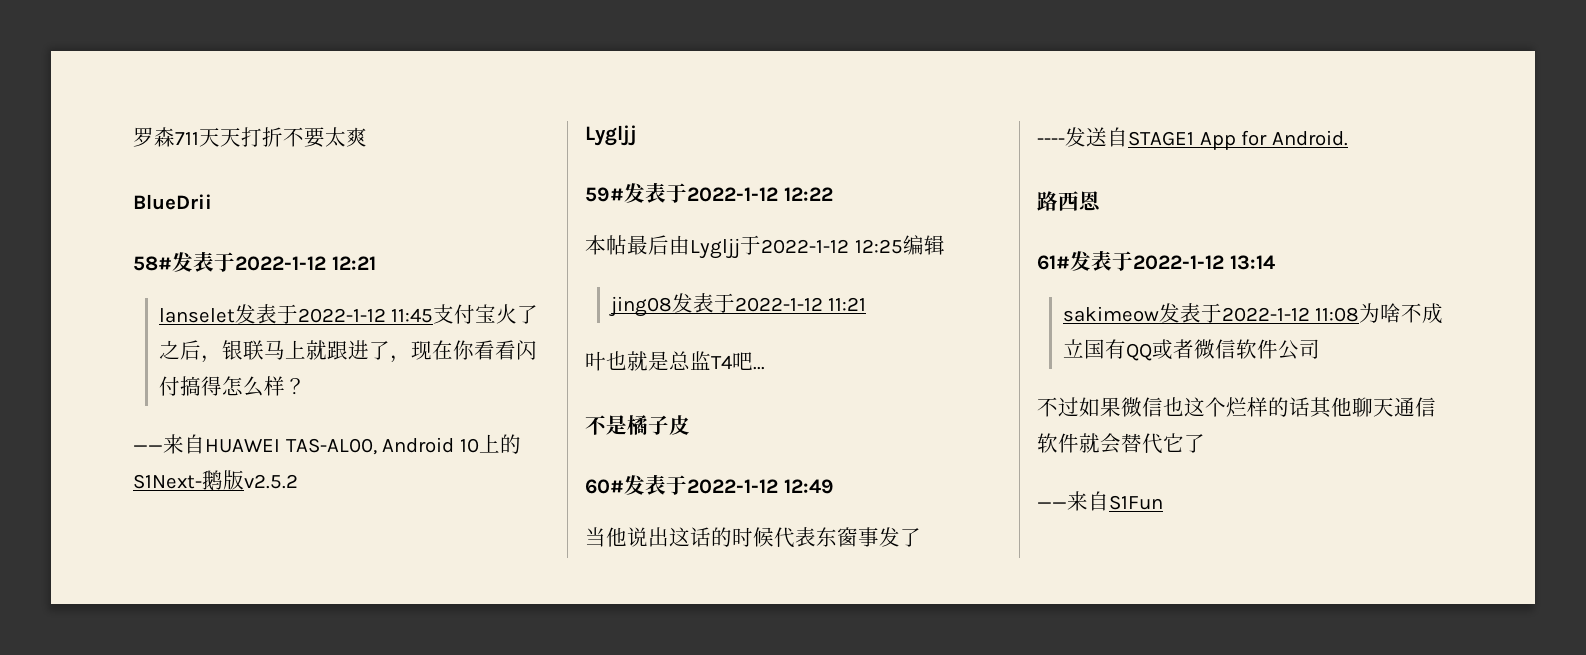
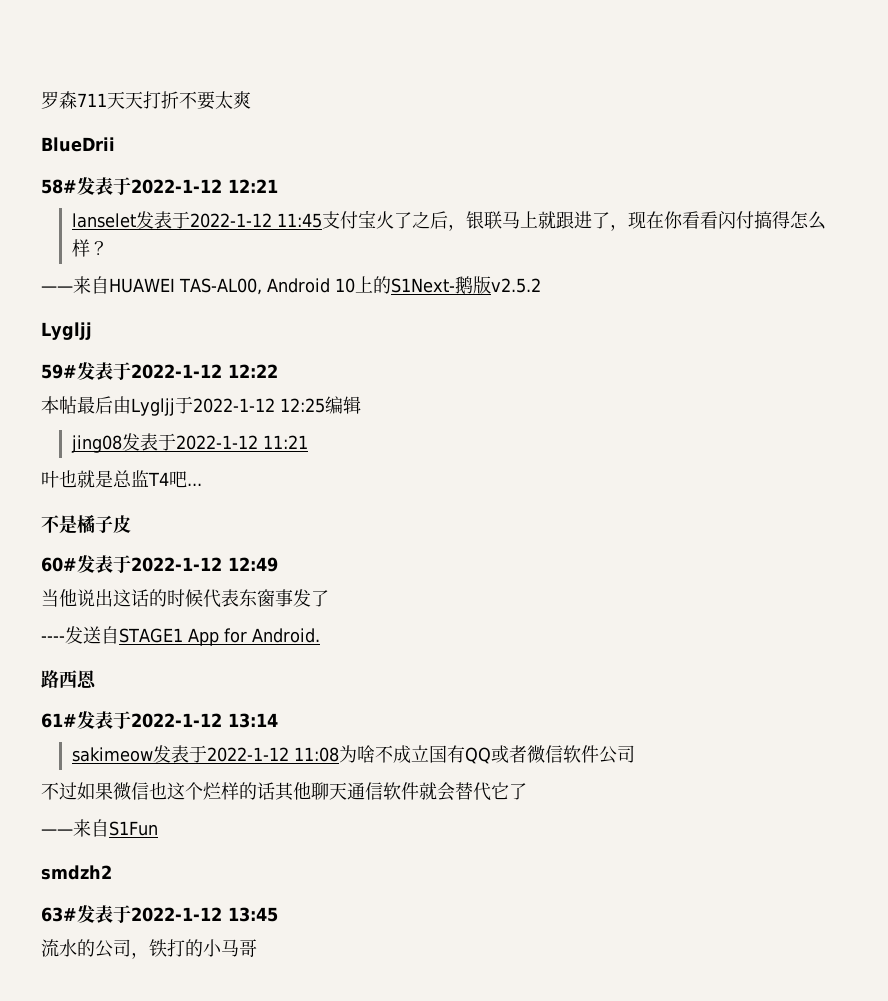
(1163, 502) none -> [41,865,112,880] [41,905,278,923] [41,939,257,959] // smdzh2 // 63#发表于2022-1-12 13:45 // 流水的公司，铁打的小马哥

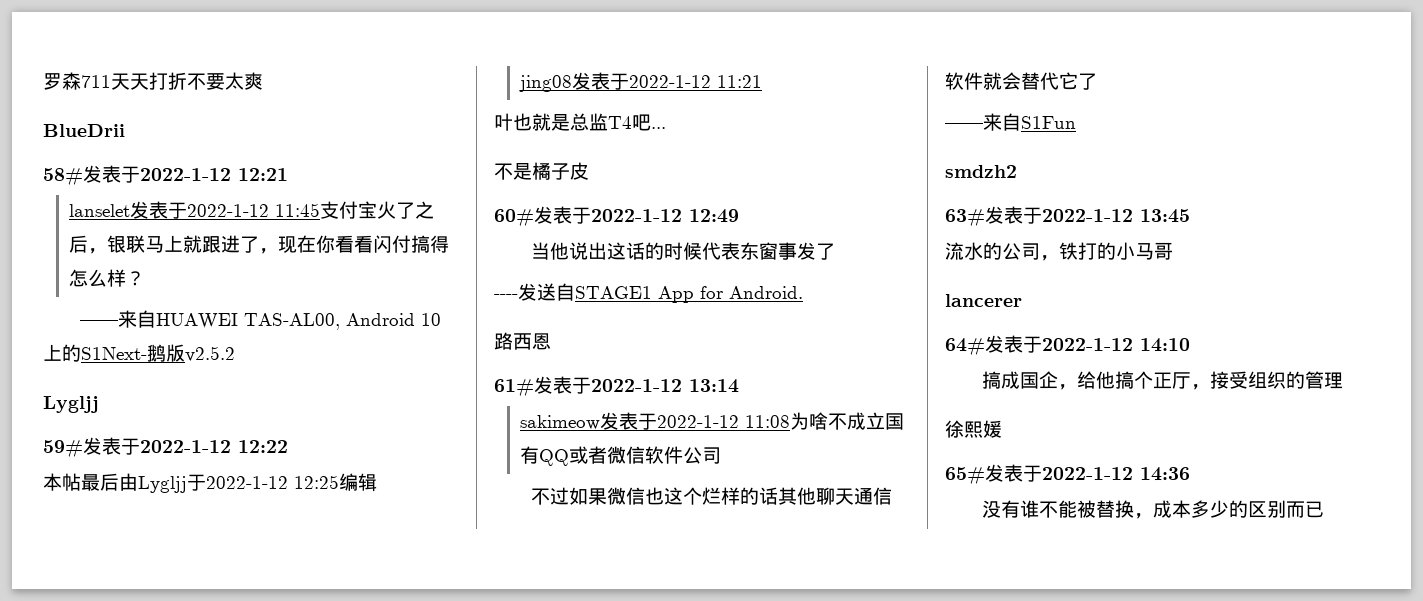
(257, 948) none -> [945,294,1022,307] [945,335,1190,356] [981,371,1343,390] [945,420,1002,438] [945,464,1190,485] [981,500,1324,519] // lancerer // 64#发表于2022-1-12 14:10 // 搞成国企，给他搞个正厅，接受组织的管理 // 徐熙媛 // 65#发表于2022-1-12 14:36 // 没有谁不能被替换，成本多少的区别而已

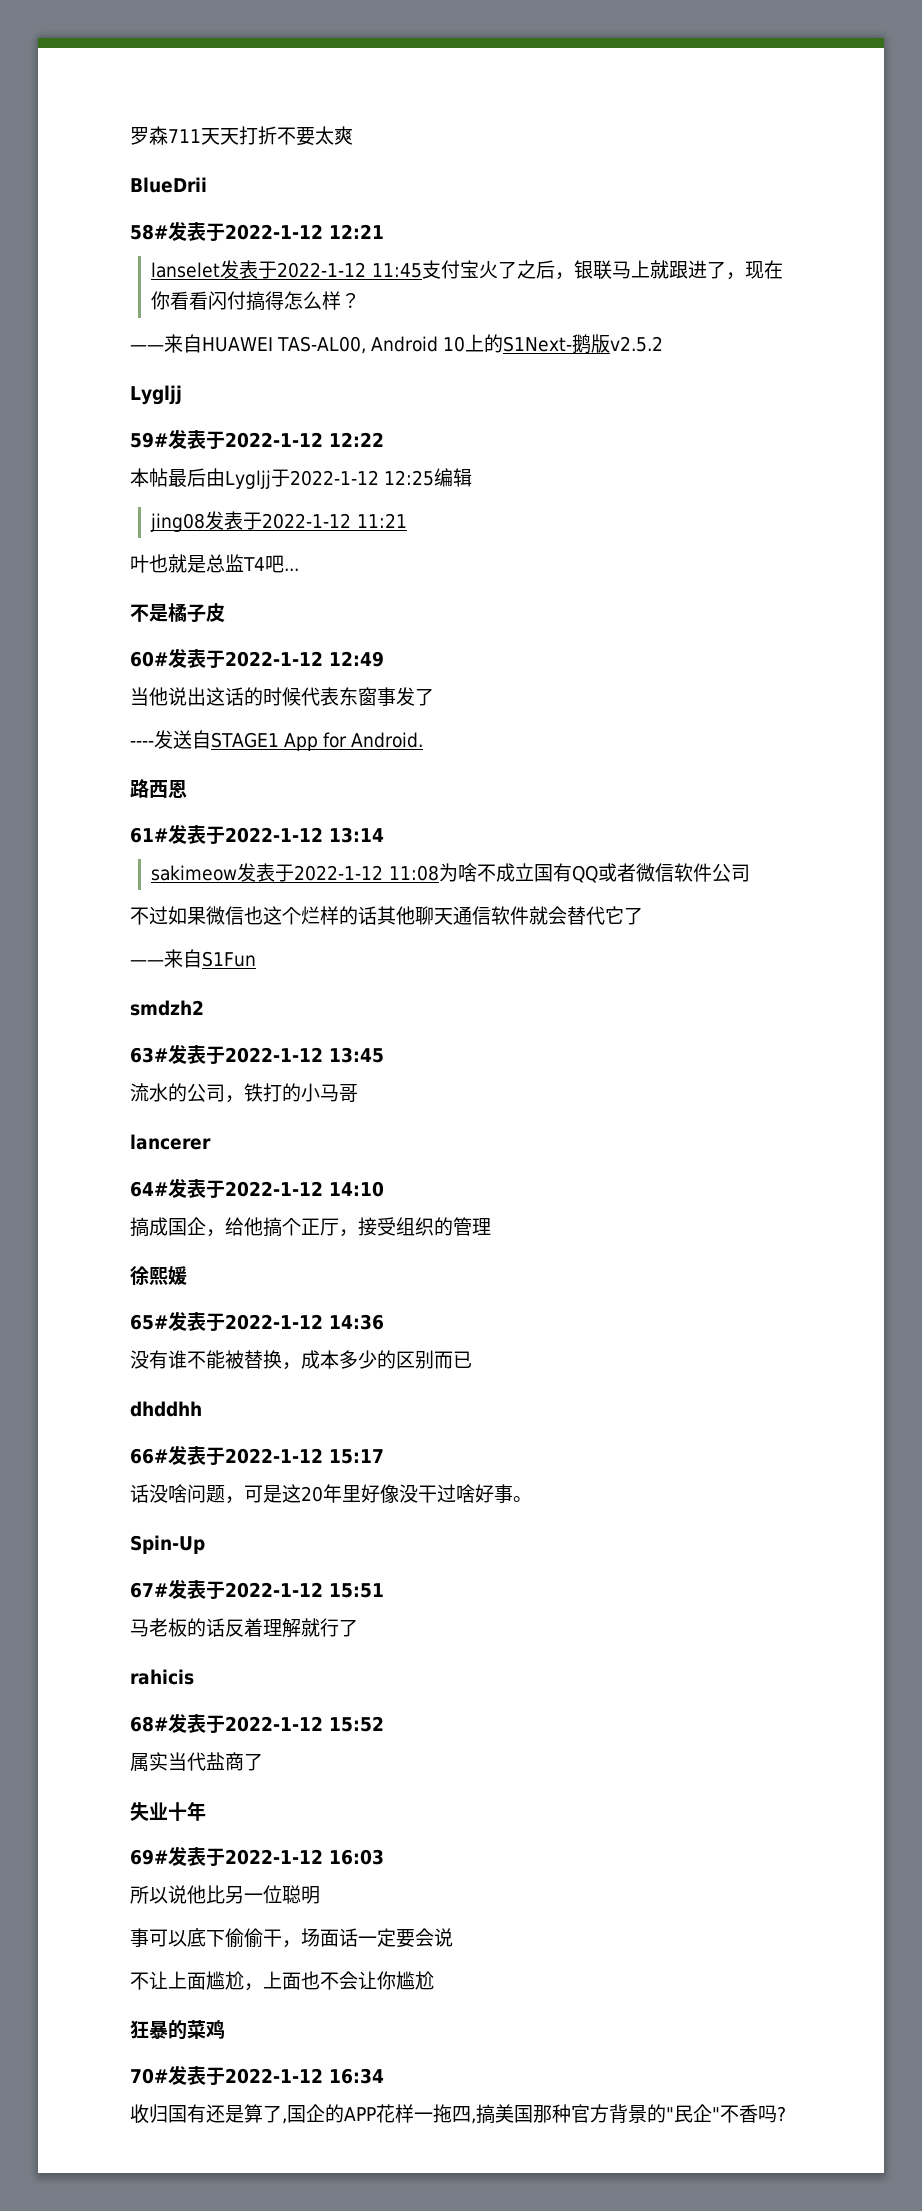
(1324, 509) none -> [130,1401,202,1417] [130,1445,384,1465] [130,1484,532,1504] [130,1535,205,1554] [130,1579,384,1599] [130,1618,358,1638] [130,1669,194,1685] [130,1713,384,1733] [130,1752,263,1772] [130,1801,206,1821] [130,1846,384,1866] [130,1885,320,1904] [130,1928,453,1948] [130,1971,434,1991] [130,2020,225,2040] [130,2065,384,2085] [130,2104,786,2124] // dhddhh // 66#发表于2022-1-12 15:17 // 话没啥问题，可是这20年里好像没干过啥好事。 // Spin-Up // 67#发表于2022-1-12 15:51 // 马老板的话反着理解就行了 // rahicis // 68#发表于2022-1-12 15:52 // 属实当代盐商了 // 失业十年 // 69#发表于2022-1-12 16:03 // 所以说他比另一位聪明 // 事可以底下偷偷干，场面话一定要会说 // 不让上面尴尬，上面也不会让你尴尬 // 狂暴的菜鸡 // 70#发表于2022-1-12 16:34 // 收归国有还是算了,国企的APP花样一拖四,搞美国那种官方背景的"民企"不香吗?

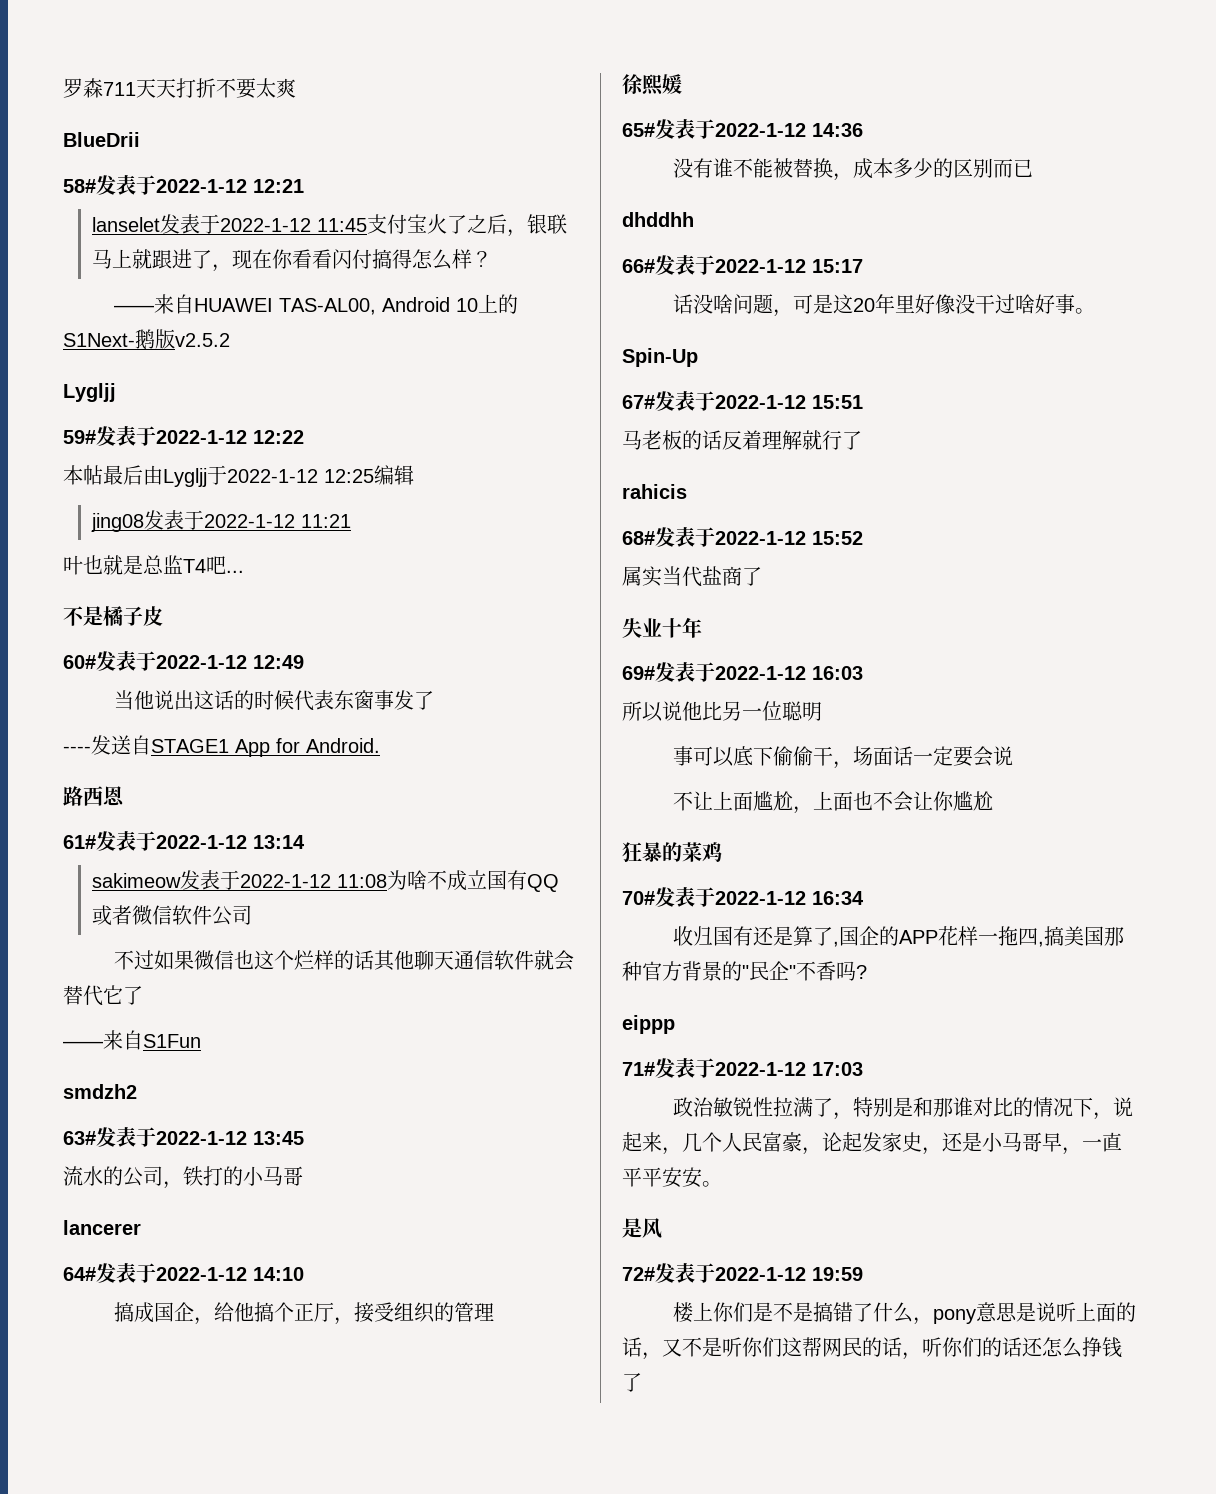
(786, 2113) none -> [622,1015,675,1034] [622,1058,863,1078] [673,1097,1134,1120] [622,1132,1122,1155] [622,1167,722,1188] [622,1218,662,1238] [622,1263,863,1283] [673,1302,1137,1325] [622,1337,1122,1360] [622,1373,642,1392] // eippp // 71#发表于2022-1-12 17:03 // 政治敏锐性拉满了，特别是和那谁对比的情况下，说起来，几个人民富豪，论起发家史，还是小马哥早，一直平平安安。 // 是风 // 72#发表于2022-1-12 19:59 // 楼上你们是不是搞错了什么，pony意思是说听上面的话，又不是听你们这帮网民的话，听你们的话还怎么挣钱了

